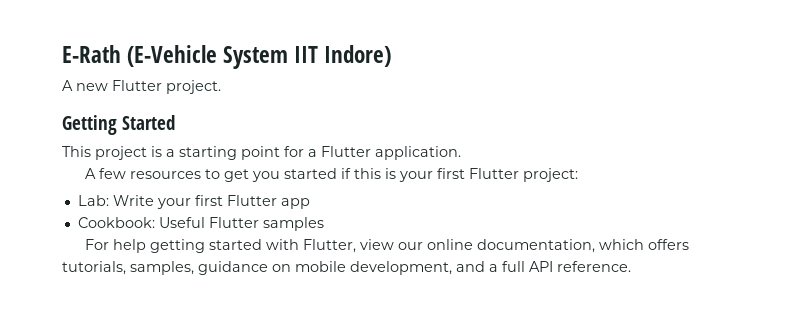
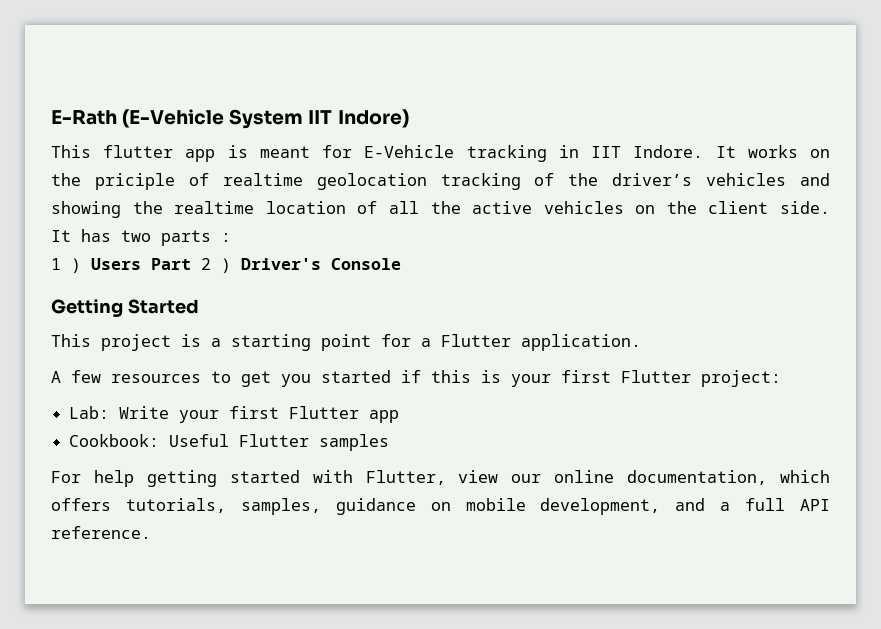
[62,80,221,94] A new Flutter project. -> [51,145,831,162] [51,173,830,190] [51,201,830,218] [51,229,231,246] [51,258,401,273] This flutter app is meant for E-Vehicle tracking in IIT Indore. It works on the priciple of realtime geolocation tracking of the driver’s vehicles and showing the realtime location of all the active vehicles on the client side. It has two parts : // 1 ) Users Part 2 ) Driver's Console

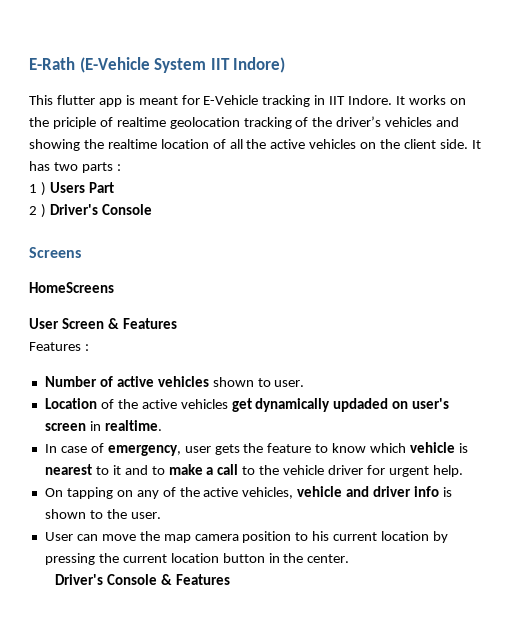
(191, 264) none -> (114, 187) //
[51,299,199,317] [51,334,641,351] [51,370,781,387] [69,406,400,423] [69,434,390,451] [51,470,830,487] [51,498,830,515] [51,526,151,539] Getting Started // This project is a starting point for a Flutter application. // A few resources to get you started if this is your first Flutter project: // Lab: Write your first Flutter app // Cookbook: Useful Flutter samples // For help getting started with Flutter, view our online documentation, which offers tutorials, samples, guidance on mobile development, and a full API reference. -> [29,247,81,258] [29,282,114,293] [29,318,177,329] [29,342,89,351] [44,376,305,387] [44,398,450,412] [44,420,162,431] [44,442,468,456] [44,464,463,477] [44,486,452,499] [44,509,161,519] [44,531,449,543] [44,553,350,565] [55,574,230,585] Screens // HomeScreens // User Screen & Features // Features : // Number of active vehicles shown to user. // Location of the active vehicles get dynamically updaded on user's screen in realtime. // In case of emergency, user gets the feature to know which vehicle is nearest to it and to make a call to the vehicle driver for urgent help. // On tapping on any of the active vehicles, vehicle and driver info is shown to the user. // User can move the map camera position to his current location by pressing the current location button in the center. // Driver's Console & Features

